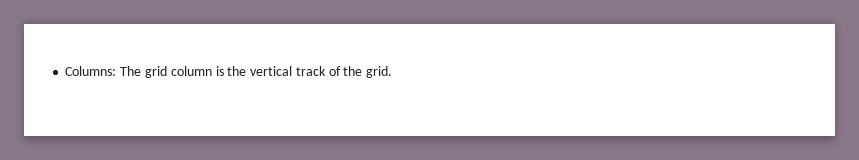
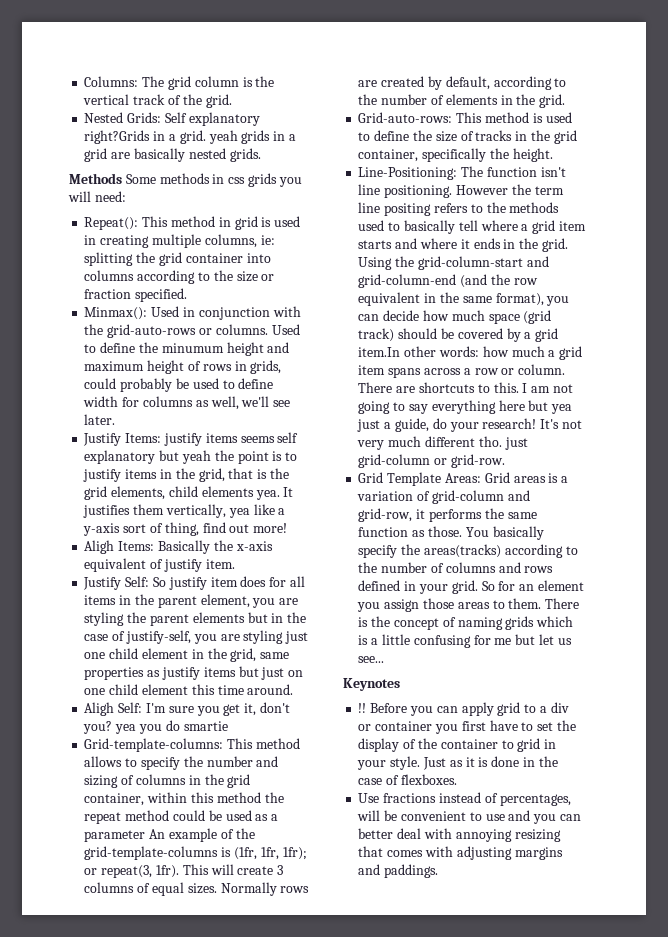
(393, 72) none -> [84,112,260,126] [84,130,296,144] [84,148,261,162] [69,173,302,187] [68,191,126,202] [84,216,301,230] [84,234,275,248] [84,252,271,266] [84,270,275,284] [84,288,188,302] [84,306,301,320] [84,324,300,338] [84,342,290,356] [84,360,282,374] [84,378,274,392] [83,396,291,410] [84,414,116,425] [83,432,299,446] [84,450,298,464] [83,468,289,482] [84,486,294,500] [83,504,286,518] [83,522,288,536] [84,540,273,554] [84,558,235,572] [83,576,305,590] [84,594,299,608] [84,612,307,626] [84,630,309,644] [84,648,290,662] [84,666,304,680] [84,684,294,695] [84,702,290,716] [83,720,228,734] [84,738,300,752] [84,756,279,770] [84,774,251,788] [84,792,284,806] [84,810,279,824] [84,828,255,842] [84,846,307,860] [84,864,284,878] [84,882,310,896] [358,76,567,90] [358,94,566,108] [358,112,572,123] [358,130,577,144] [358,148,553,162] [358,166,566,180] [358,184,564,198] [358,202,560,216] [358,220,586,234] [358,238,568,252] [358,256,549,270] [358,274,538,288] [358,292,570,306] [358,310,552,324] [358,328,559,342] [358,346,583,360] [358,364,566,378] [358,382,573,393] [358,400,573,414] [357,418,582,432] [357,436,528,450] [358,454,505,468] [358,472,569,486] [357,490,530,504] [358,508,537,522] [358,526,544,540] [358,544,578,558] [358,562,554,573] [358,580,584,594] [357,598,580,612] [358,616,574,630] [358,634,572,648] [358,656,385,663] [343,678,400,691] [358,702,569,716] [358,720,576,734] [358,738,557,752] [357,756,558,770] [358,774,457,785] [358,792,571,806] [357,810,581,824] [358,828,561,842] [358,846,563,860] [358,864,439,878] // Nested Grids: Self explanatory right?Grids in a grid. yeah grids in a grid are basically nested grids. // Methods Some methods in css grids you will need: // Repeat(): This method in grid is used in creating multiple columns, ie: splitting the grid container into columns according to the size or fraction specified. // Minmax(): Used in conjunction with the grid-auto-rows or columns. Used to define the minumum height and maximum height of rows in grids, could probably be used to define width for columns as well, we'll see later. // Justify Items: justify items seems self explanatory but yeah the point is to justify items in the grid, that is the grid elements, child elements yea. It justifies them vertically, yea like a y-axis sort of thing, find out more! // Aligh Items: Basically the x-axis equivalent of justify item. // Justify Self: So justify item does for all items in the parent element, you are styling the parent elements but in the case of justify-self, you are styling just one child element in the grid, same properties as justify items but just on one child element this time around. // Aligh Self: I'm sure you get it, don't you? yea you do smartie // Grid-template-columns: This method allows to specify the number and sizing of columns in the grid container, within this method the repeat method could be used as a parameter An example of the grid-template-columns is (1fr, 1fr, 1fr); or repeat(3, 1fr). This will create 3 columns of equal sizes. Normally rows are created by default, according to the number of elements in the grid. // Grid-auto-rows: This method is used to define the size of tracks in the grid container, specifically the height. // Line-Positioning: The function isn't line positioning. However the term line positing refers to the methods used to basically tell where a grid item starts and where it ends in the grid. Using the grid-column-start and grid-column-end (and the row equivalent in the same format), you can decide how much space (grid track) should be covered by a grid item.In other words: how much a grid item spans across a row or column. There are shortcuts to this. I am not going to say everything here but yea just a guide, do your research! It's not very much different tho. just grid-column or grid-row. // Grid Template Areas: Grid areas is a variation of grid-column and grid-row, it performs the same function as those. You basically specify the areas(tracks) according to the number of columns and rows defined in your grid. So for an element you assign those areas to them. There is the concept of naming grids which is a little confusing for me but let us see... // Keynotes // !! Before you can apply grid to a div or container you first have to set the display of the container to grid in your style. Just as it is done in the case of flexboxes. // Use fractions instead of percentages, will be convenient to use and you can better deal with annoying resizing that comes with adjusting margins and paddings.

